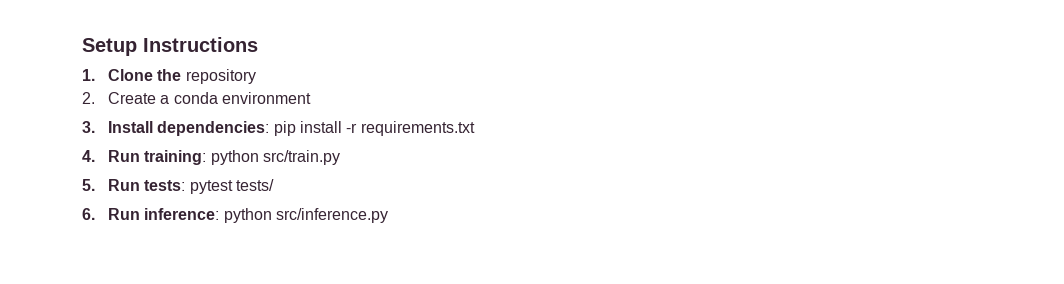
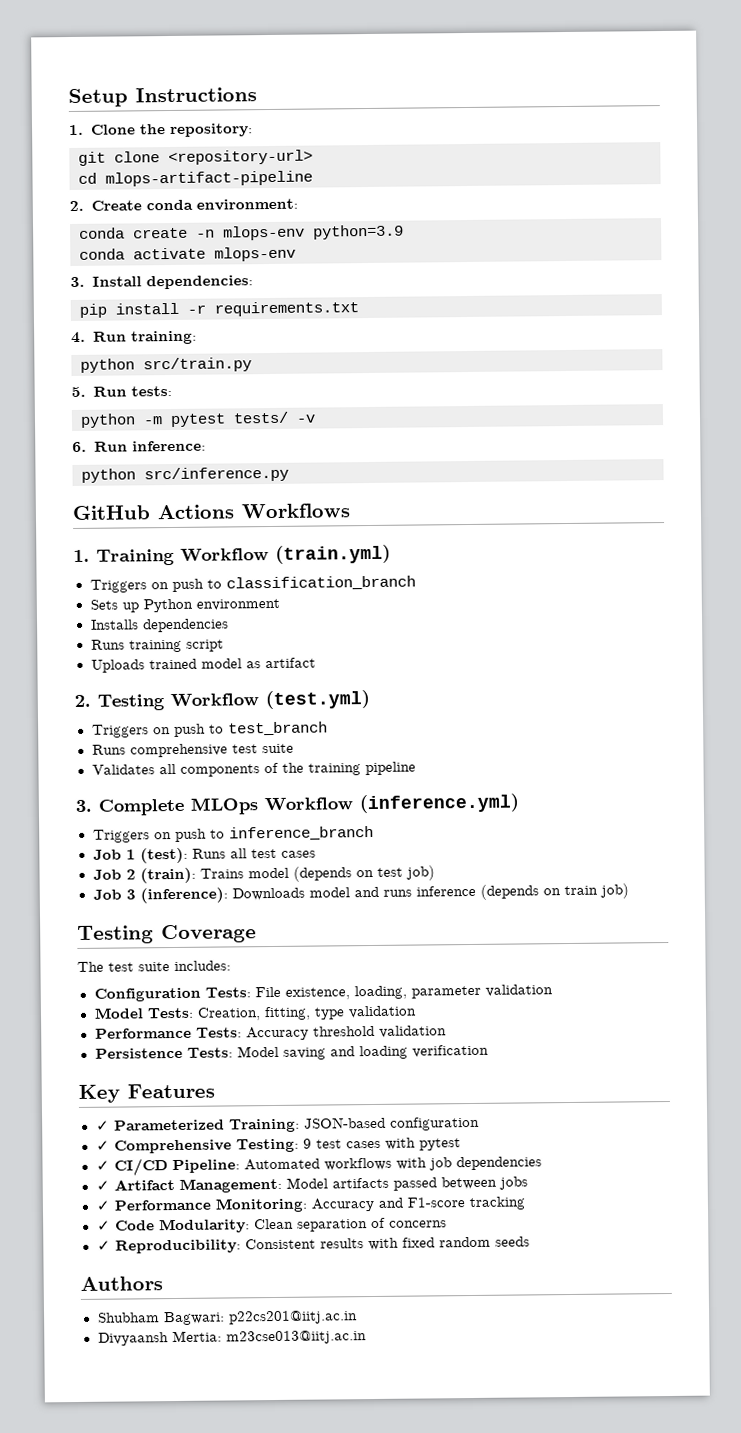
[185,69,256,84] [82,92,311,104] repository // 2. Create a conda environment -> [168,123,253,138] [78,149,313,166] [78,170,313,187] [69,198,298,212] [79,224,404,241] [79,246,296,262] repository: // git clone <repository-url> // cd mlops-artifact-pipeline // 2. Create conda environment: // conda create -n mlops-env python=3.9 // conda activate mlops-env
(270, 128) none -> (253, 282) //
(207, 157) none -> (197, 337) //
(186, 185) none -> [80,413,163,428] // python -m
(274, 185) none -> [296,414,316,423] -v
(220, 214) none -> (206, 446) //
(388, 215) none -> [72,503,350,521] [73,544,391,566] [89,575,416,593] [89,598,280,613] [90,618,229,633] [90,639,224,653] [90,657,316,673] [74,690,370,711] [91,721,328,738] [91,743,294,758] [91,761,416,777] [75,793,519,816] [92,825,374,843] [92,847,316,864] [92,865,435,884] [92,883,629,904] [77,924,257,944] [77,960,231,972] [93,984,553,1002] [93,1005,417,1021] [94,1025,447,1041] [94,1044,489,1060] [78,1083,215,1103] [95,1116,480,1133] [95,1137,461,1154] [95,1156,542,1176] [95,1176,528,1193] [95,1196,525,1213] [96,1217,447,1234] [96,1236,530,1254] [80,1276,163,1291] [97,1310,358,1326] [97,1330,367,1346] // GitHub Actions Workflows // 1. Training Workflow (train.yml) // Triggers on push to classification_branch // Sets up Python environment // Installs dependencies // Runs training script // Uploads trained model as artifact // 2. Testing Workflow (test.yml) // Triggers on push to test_branch // Runs comprehensive test suite // Validates all components of the training pipeline // 3. Complete MLOps Workflow (inference.yml) // Triggers on push to inference_branch // Job 1 (test): Runs all test cases // Job 2 (train): Trains model (depends on test job) // Job 3 (inference): Downloads model and runs inference (depends on train job) // Testing Coverage // The test suite includes: // Configuration Tests: File existence, loading, parameter validation // Model Tests: Creation, fitting, type validation // Performance Tests: Accuracy threshold validation // Persistence Tests: Model saving and loading verification // Key Features // ✓ Parameterized Training: JSON-based configuration // ✓ Comprehensive Testing: 9 test cases with pytest // ✓ CI/CD Pipeline: Automated workflows with job dependencies // ✓ Artifact Management: Model artifacts passed between jobs // ✓ Performance Monitoring: Accuracy and F1-score tracking // ✓ Code Modularity: Clean separation of concerns // ✓ Reproducibility: Consistent results with fixed random seeds // Authors // Shubham Bagwari: p22cs201@iitj.ac.in // Divyaansh Mertia: m23cse013@iitj.ac.in

